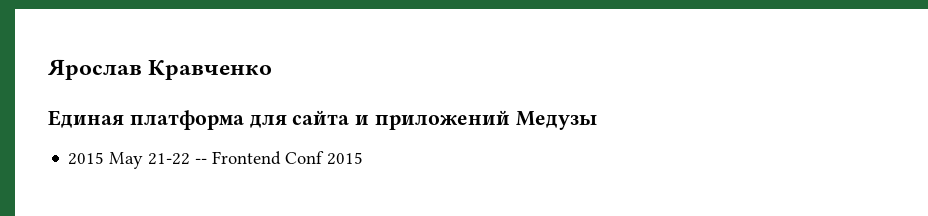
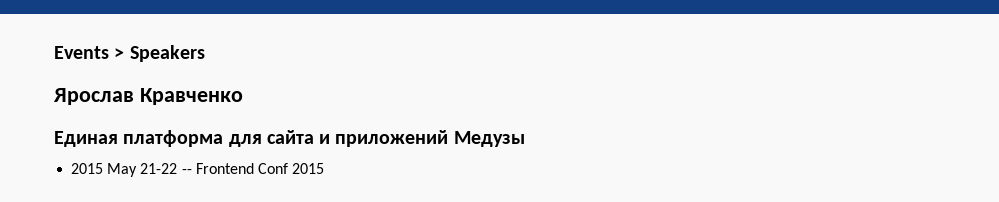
(48, 69) none -> [54,45,205,62] Events > Speakers //

